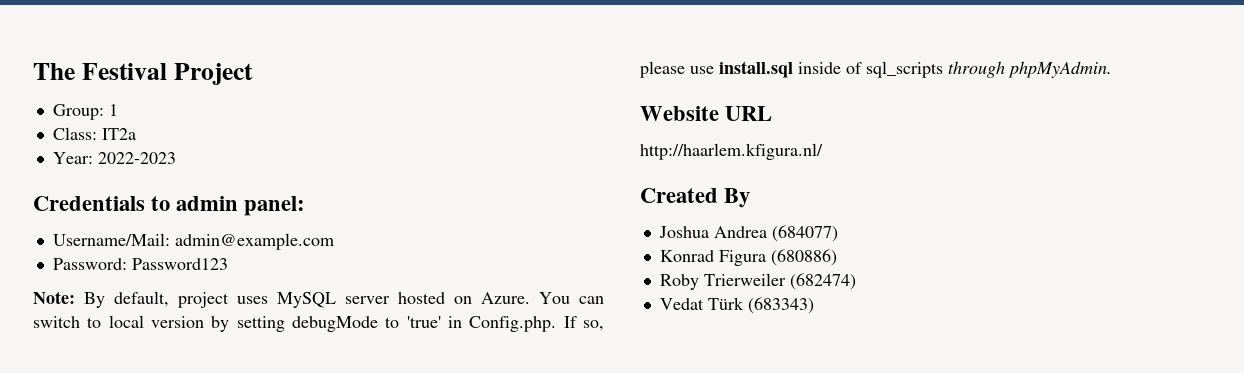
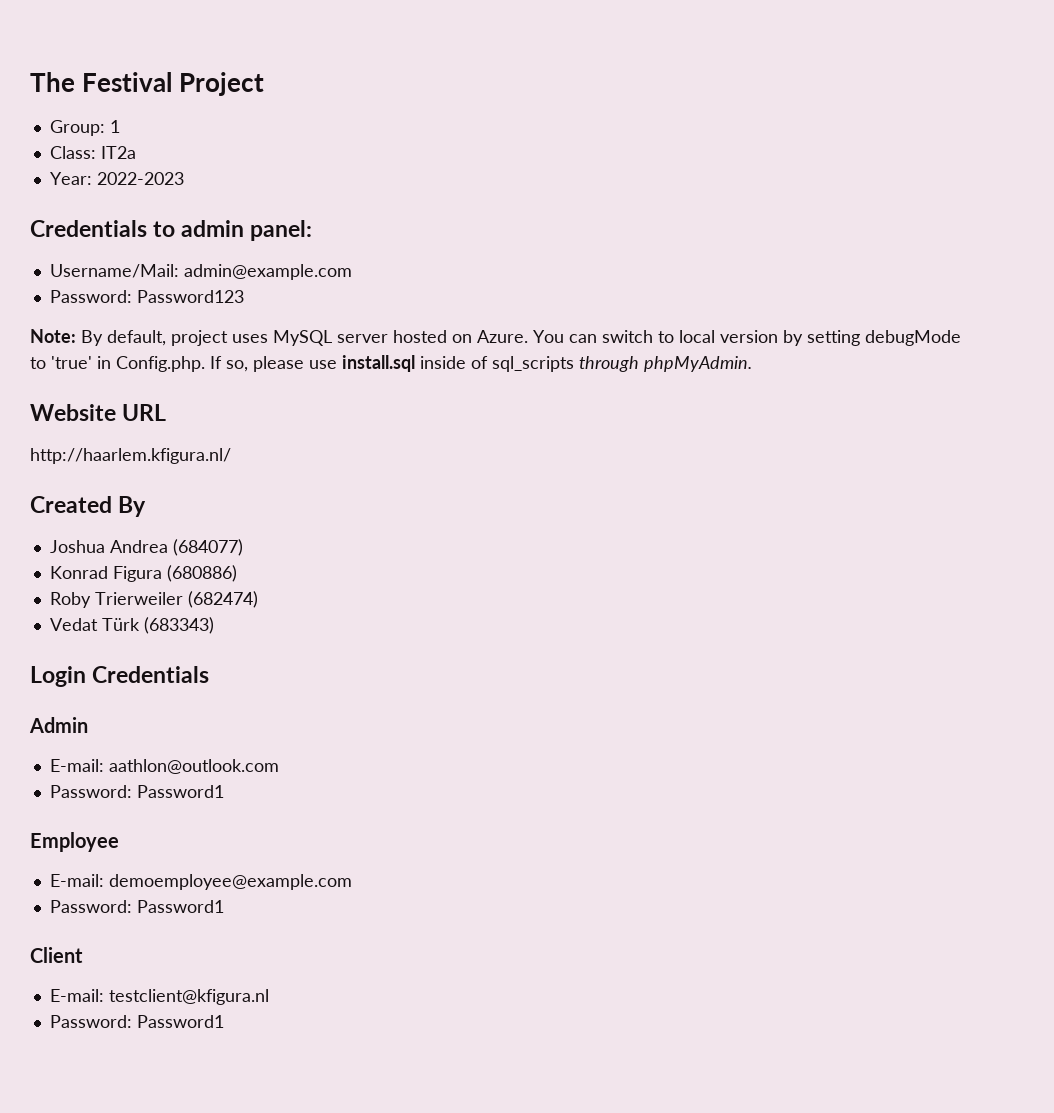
(814, 305) none -> [30,666,210,687] [29,717,88,733] [49,759,279,774] [49,785,224,798] [30,832,119,852] [49,874,352,890] [49,900,224,913] [30,947,83,963] [49,989,269,1005] [49,1015,224,1028] // Login Credentials // Admin // E-mail: aathlon@outlook.com // Password: Password1 // Employee // E-mail: demoemployee@example.com // Password: Password1 // Client // E-mail: testclient@kfigura.nl // Password: Password1

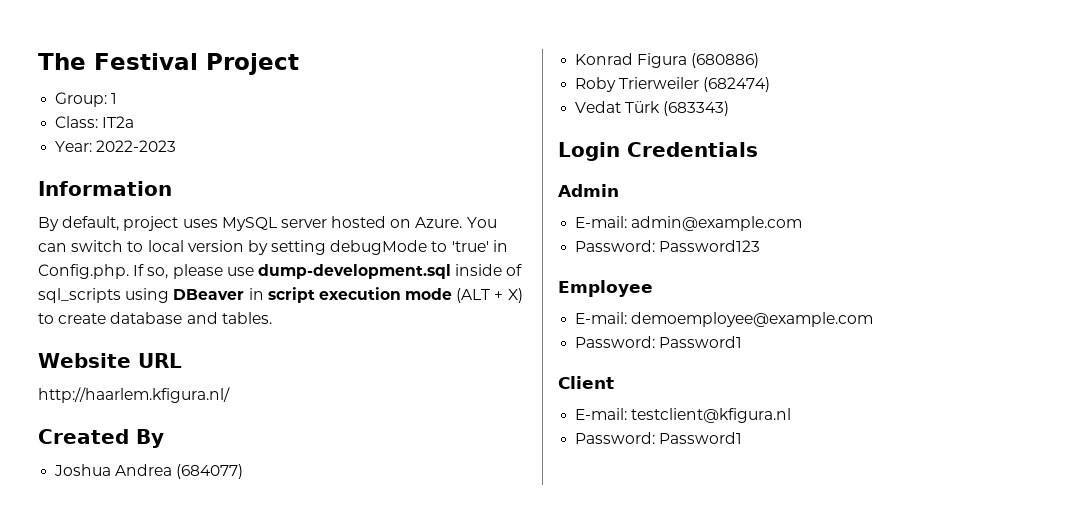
[30,220,313,241] [49,264,352,280] [49,290,244,303] [30,329,76,343] Credentials to admin panel: // Username/Mail: admin@example.com // Password: Password123 // Note: -> [38,181,172,196] Information //
[342,355,415,372] install.sql -> [257,264,451,279] dump-development.sql
[579,356,752,372] through phpMyAdmin. -> [125,287,523,303] [38,312,272,324] using DBeaver in script execution mode (ALT + X) to create database and tables.
[108,759,279,774] [49,785,224,798] aathlon@outlook.com // Password: Password1 -> [631,216,803,231] [575,240,761,252] admin@example.com // Password: Password123

